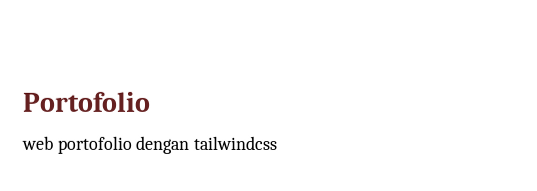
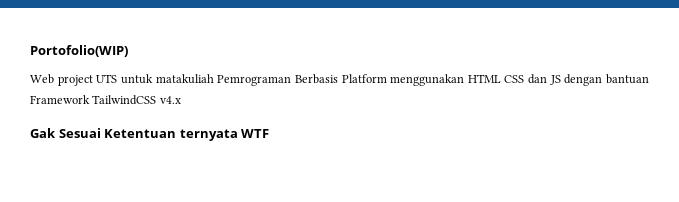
[22,91,151,112] [21,135,278,154] Portofolio // web portofolio dengan tailwindcss -> [30,45,128,57] [30,74,649,86] [30,95,181,105] [30,128,270,141] Portofolio(WIP) // Web project UTS untuk matakuliah Pemrograman Berbasis Platform menggunakan HTML CSS dan JS dengan bantuan Framework TailwindCSS v4.x // Gak Sesuai Ketentuan ternyata WTF

